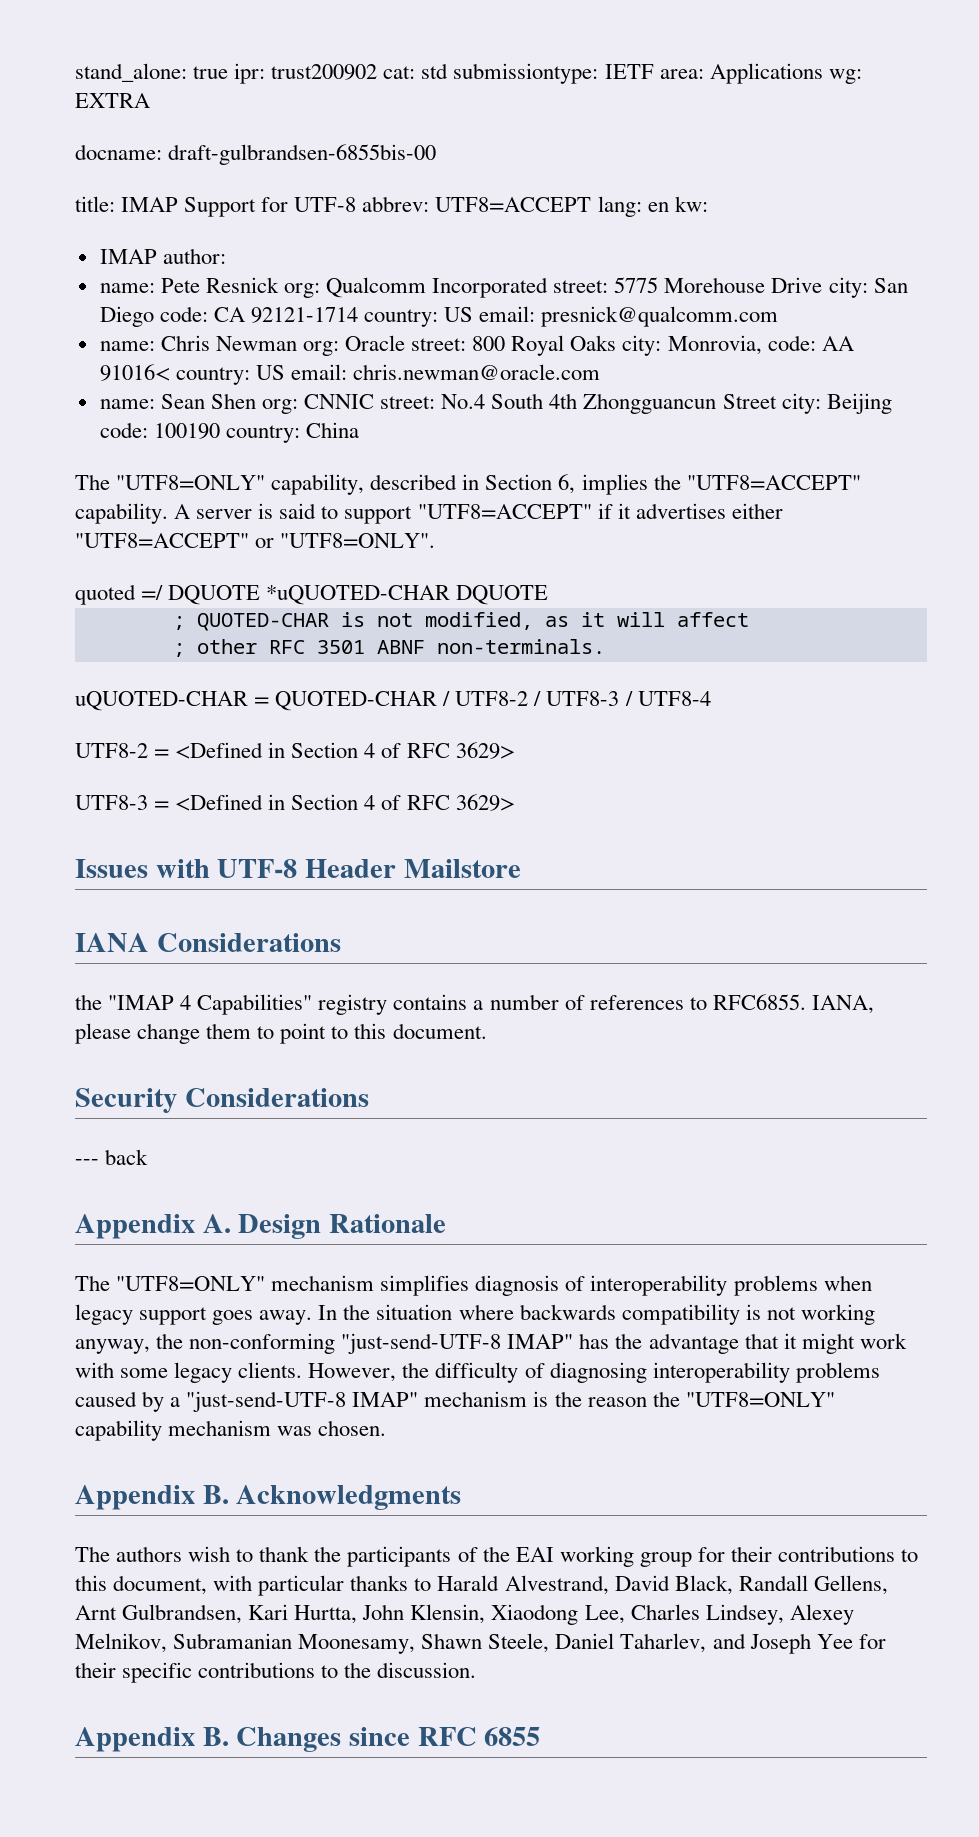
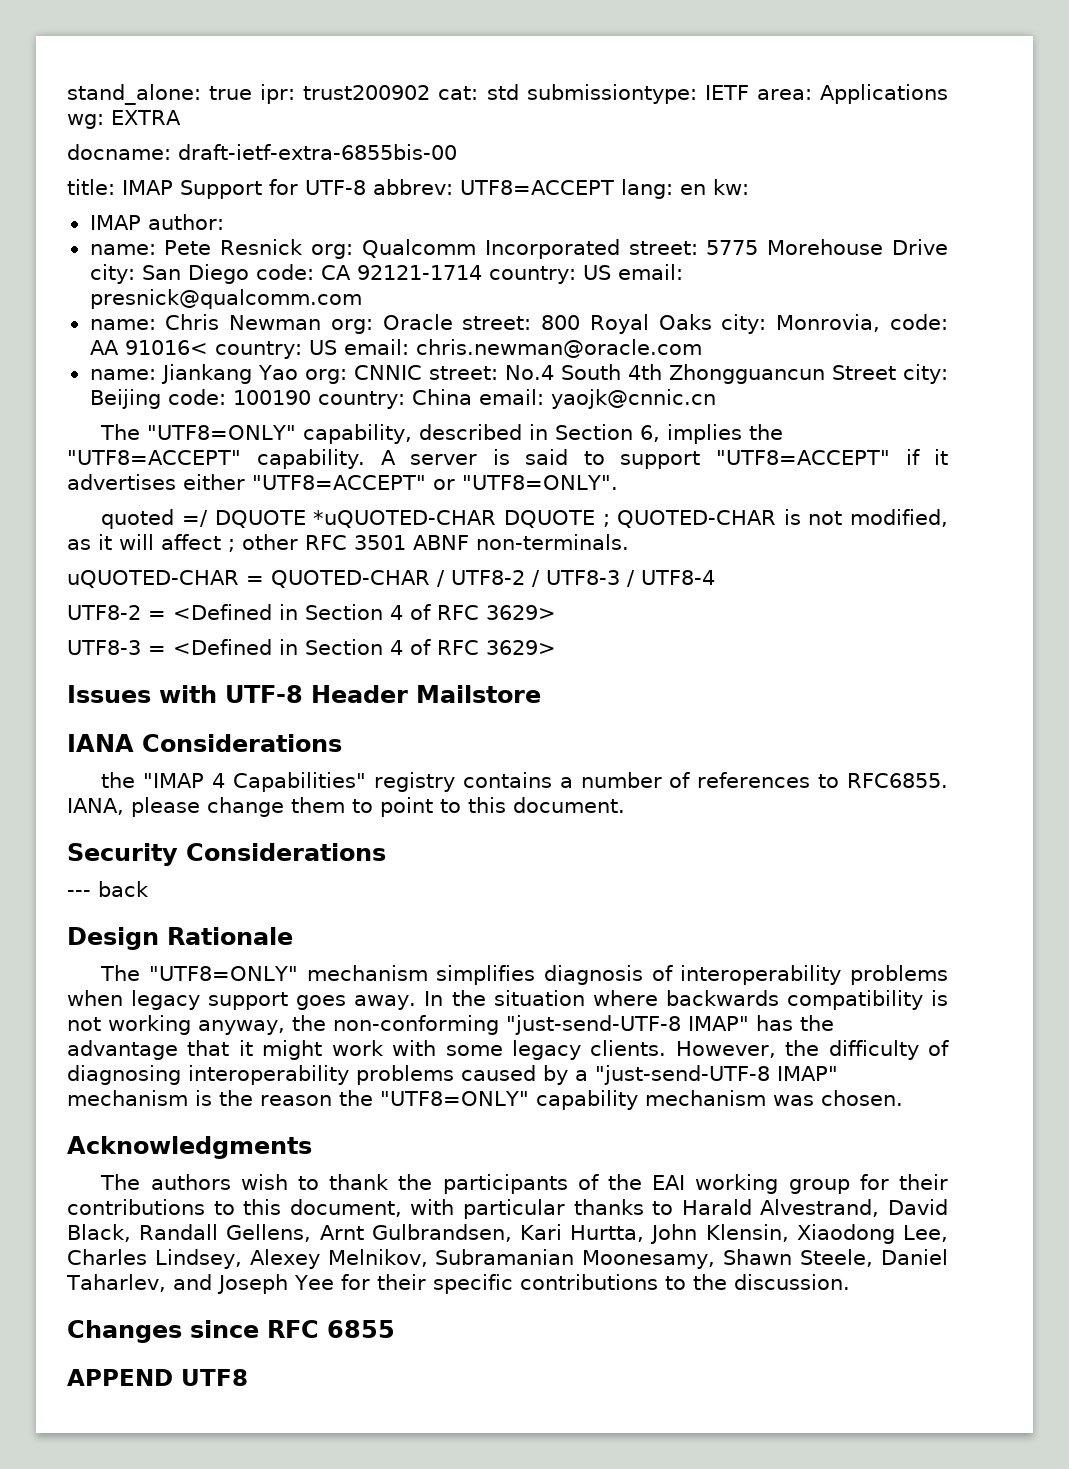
[168,144,437,165] draft-gulbrandsen-6855bis-00 -> [178,144,457,160] draft-ietf-extra-6855bis-00
[160,393,256,409] Sean Shen -> [160,364,298,384] Jiankang Yao
(359, 430) none -> [478,389,716,409] email: yaojk@cnnic.cn
(549, 595) // -> (595, 519) none
(749, 619) // -> (221, 542) none
[75,1214,231,1239] Appendix A. -> (149, 889) none
[75,1485,229,1510] Appendix B. -> (903, 1098) none
[75,1727,229,1752] Appendix B. -> (850, 1282) none
(541, 1736) none -> [67,1369,248,1386] // APPEND UTF8

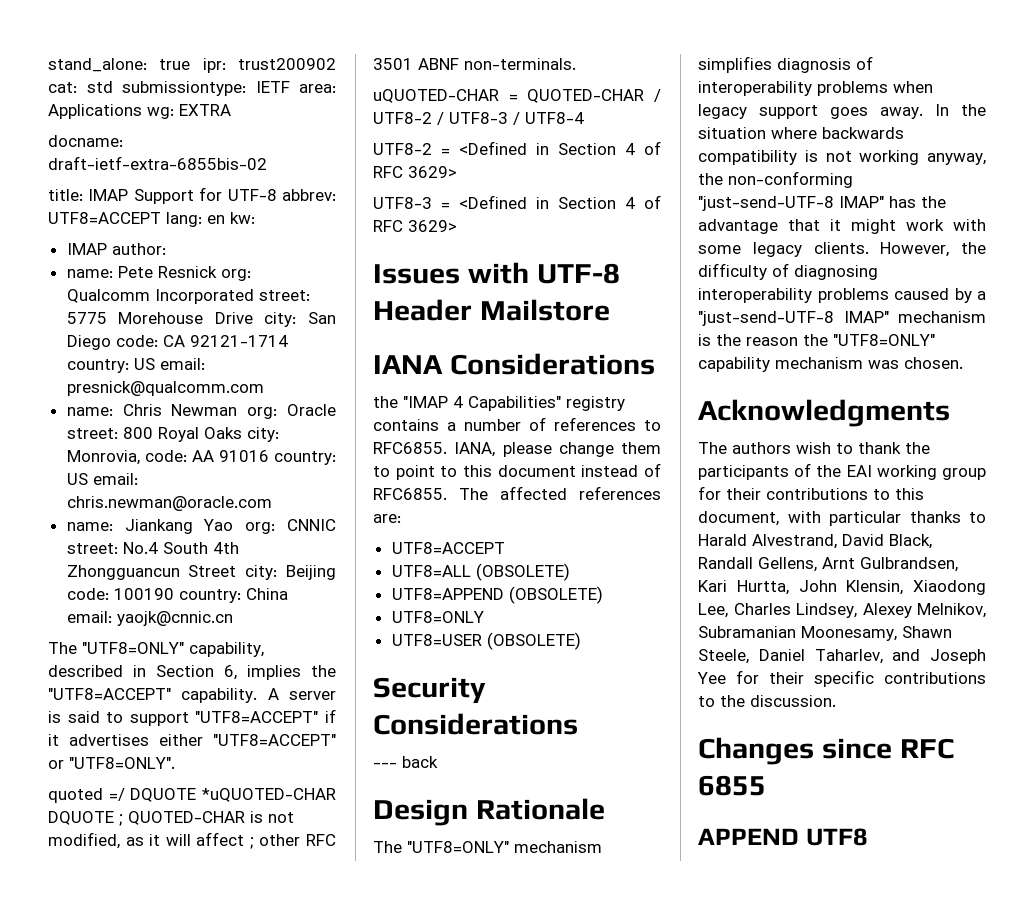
[178,144,457,160] draft-ietf-extra-6855bis-00 -> [48,156,267,170] draft-ietf-extra-6855bis-02
[124,340,208,355] 91016< -> [218,450,269,462] 91016
[513,797,625,813] document. -> [497,463,661,477] [373,486,661,500] [373,514,401,523] [391,542,505,554] [391,563,570,581] [391,586,603,604] [391,611,484,623] [391,632,581,650] document instead of RFC6855. The affected references are: // UTF8=ACCEPT // UTF8=ALL (OBSOLETE) // UTF8=APPEND (OBSOLETE) // UTF8=ONLY // UTF8=USER (OBSOLETE)

